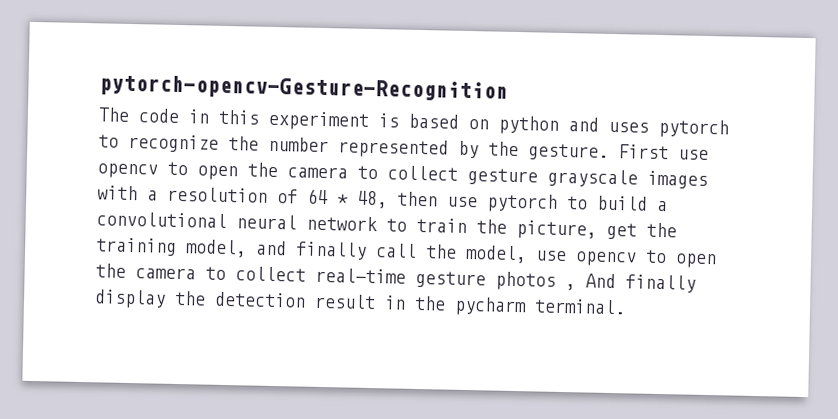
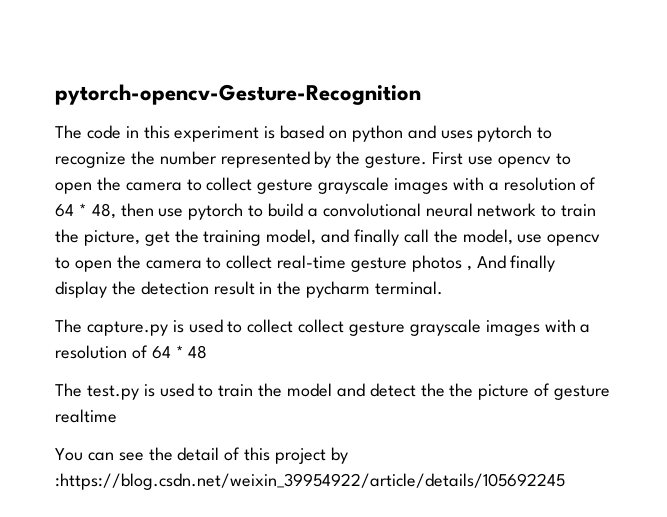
(626, 306) none -> [55,319,591,336] [55,345,208,359] [55,383,611,400] [55,409,117,423] [55,447,348,464] [55,473,565,490] // The capture.py is used to collect collect gesture grayscale images with a resolution of 64 * 48 // The test.py is used to train the model and detect the the picture of gesture realtime // You can see the detail of this project by :https://blog.csdn.net/weixin_39954922/article/details/105692245

